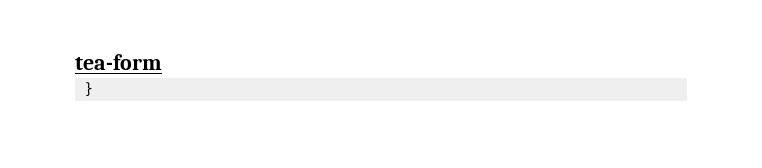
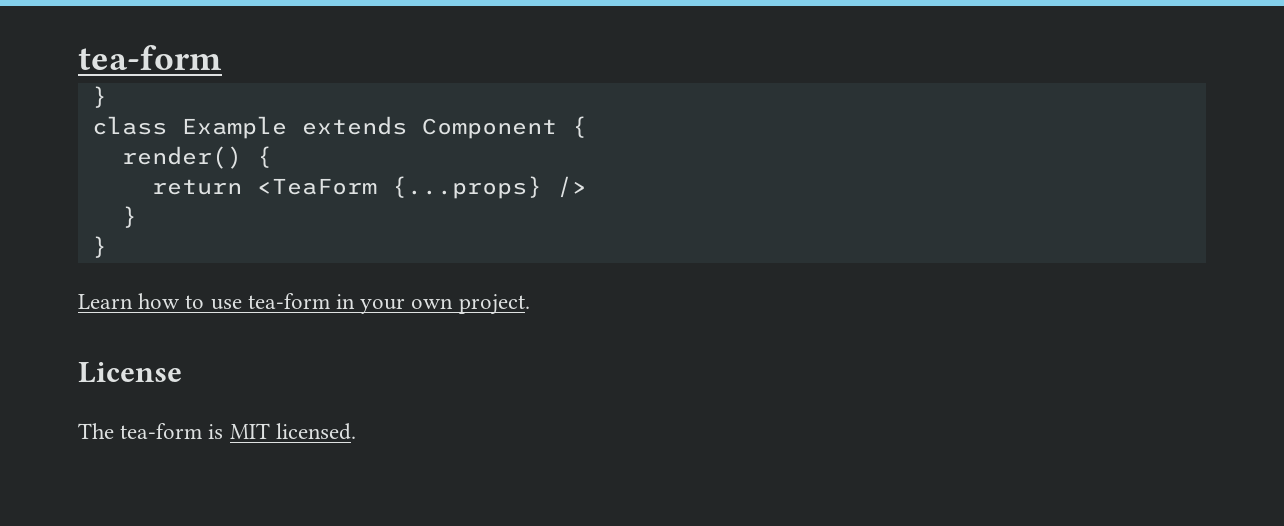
(93, 89) none -> [91,116,587,139] [121,146,272,169] [151,176,587,199] [121,206,137,228] [91,236,107,258] [78,293,530,315] [78,362,182,383] [78,423,356,440] // class Example extends Component { // render() { // return <TeaForm {...props} /> // } // } // Learn how to use tea-form in your own project. // License // The tea-form is MIT licensed.

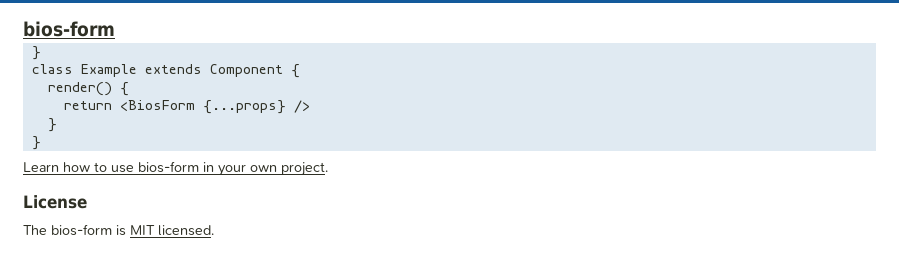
[78,45,222,70] tea-form -> [23,21,115,37] bios-form
[256,178,377,195] <TeaForm -> [119,100,195,111] <BiosForm
[247,293,330,309] tea-form -> [138,161,199,173] bios-form
[120,423,203,439] tea-form -> [51,224,112,236] bios-form

